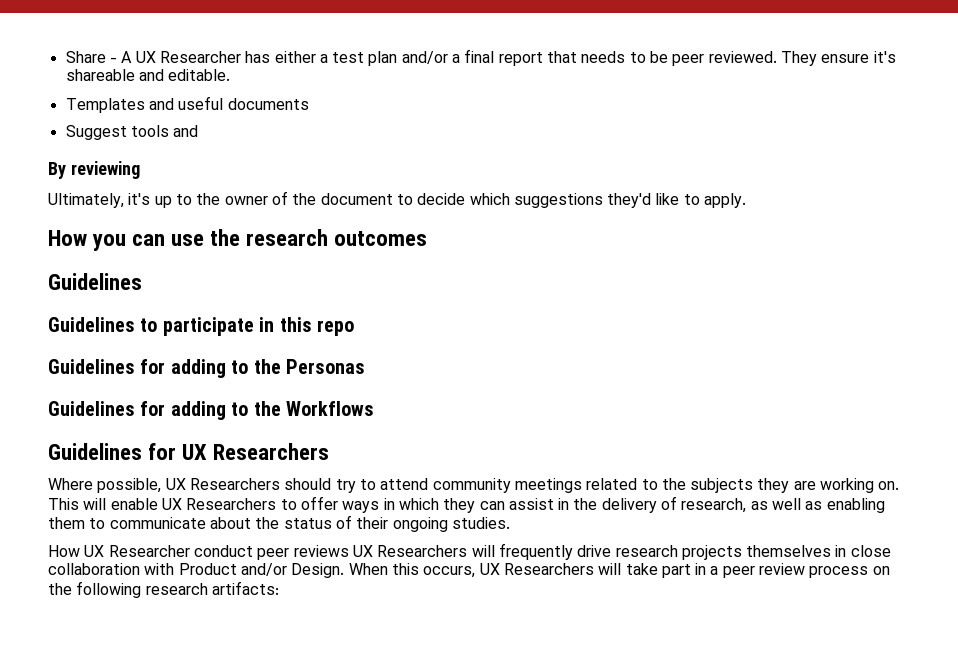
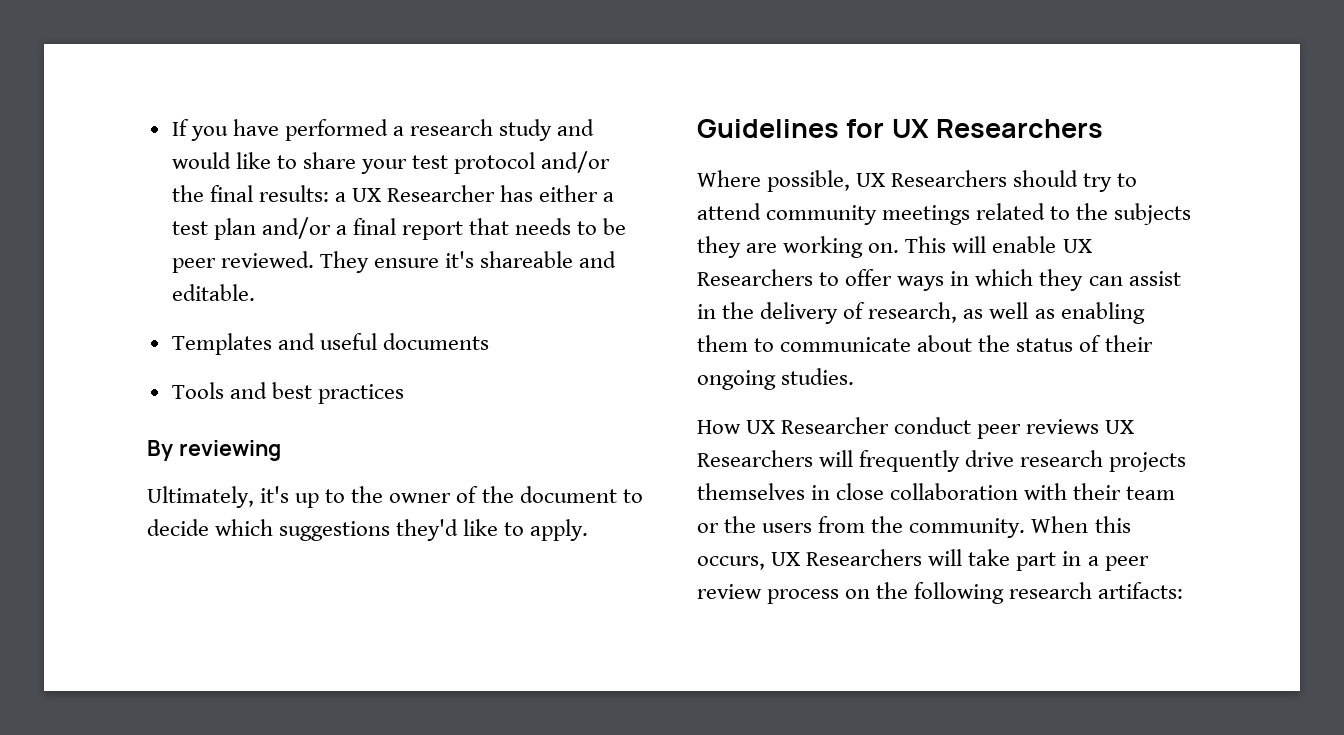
[65,51,133,63] Share - A -> [171,119,595,141] [171,151,611,174] [171,185,346,202] If you have performed a research study and would like to share your test protocol and/or the final results: a
[65,125,199,140] Suggest tools and -> [171,382,404,404] Tools and best practices
[48,229,428,251] [48,273,142,290] [48,317,354,336] [48,359,365,378] [48,401,374,420] // How you can use the research outcomes // Guidelines // Guidelines to participate in this repo // Guidelines for adding to the Personas // Guidelines for adding to the Workflows -> (589, 530) none
[178,563,345,578] Product and/or Design. -> [1073,483,1176,500] [697,516,1026,538] their team or the users from the community.

